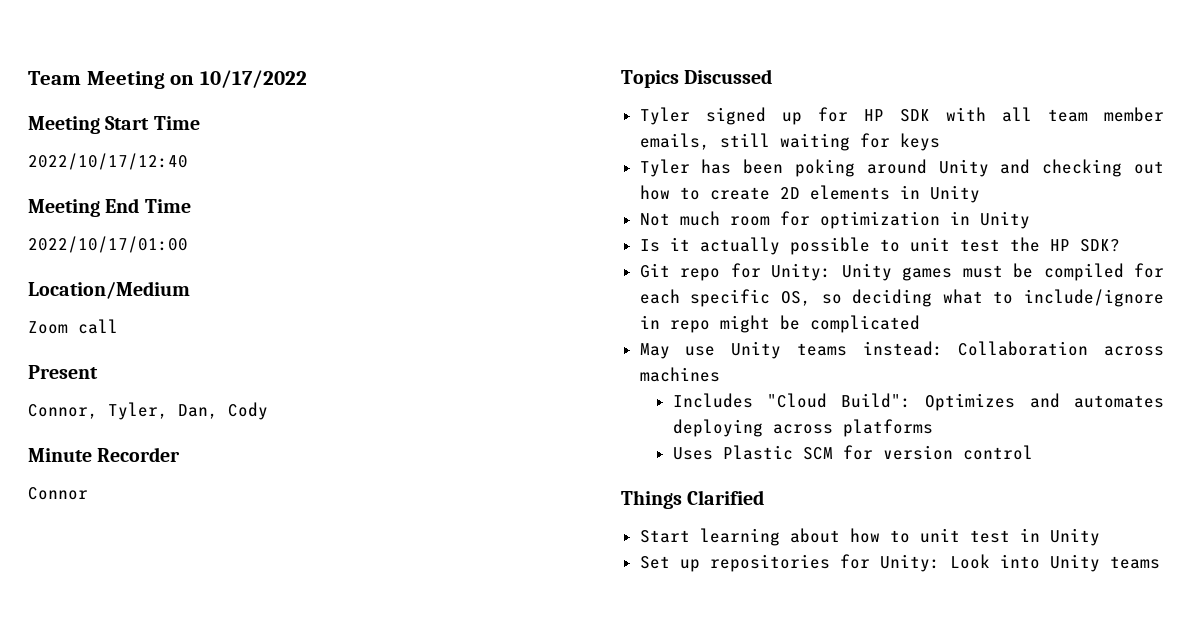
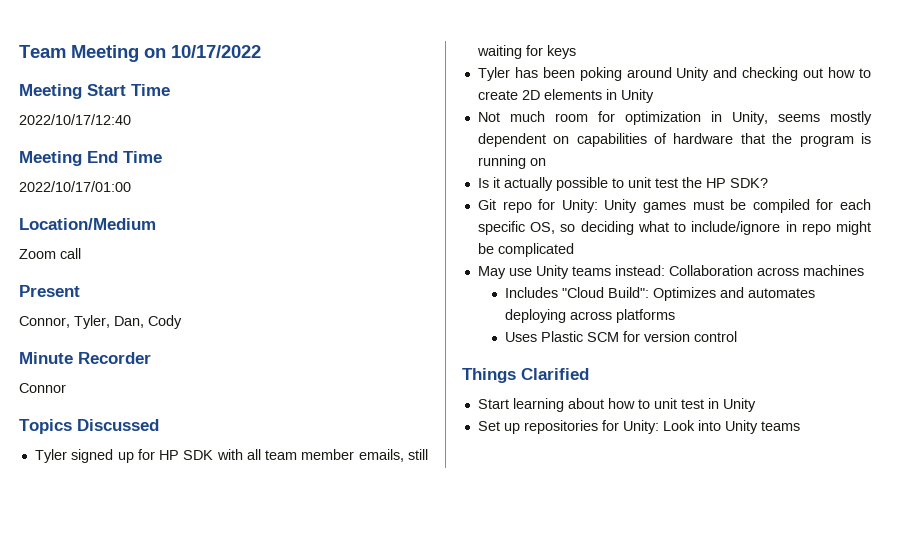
[979,211,1030,229] Unity -> [731,111,872,125] [477,133,872,147] [477,155,546,169] Unity, seems mostly dependent on capabilities of hardware that the program is running on

